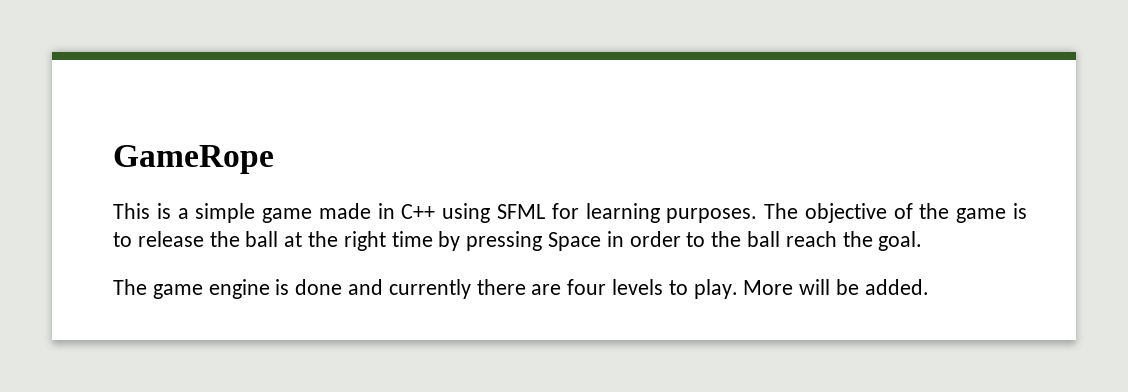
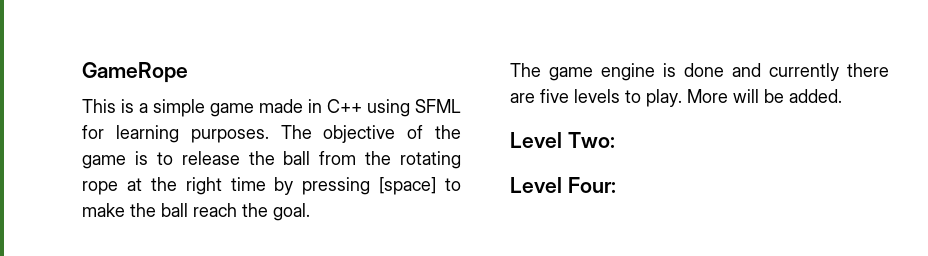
(279, 239) none -> [319,151,461,169] [82,181,118,195] from the rotating rope
[548,231,706,251] Space in order to -> [379,177,461,195] [82,203,125,217] [space] to make
[567,279,607,295] four -> [540,89,569,103] five
(929, 287) none -> [510,132,615,148] [510,177,616,193] // Level Two: // Level Four:

